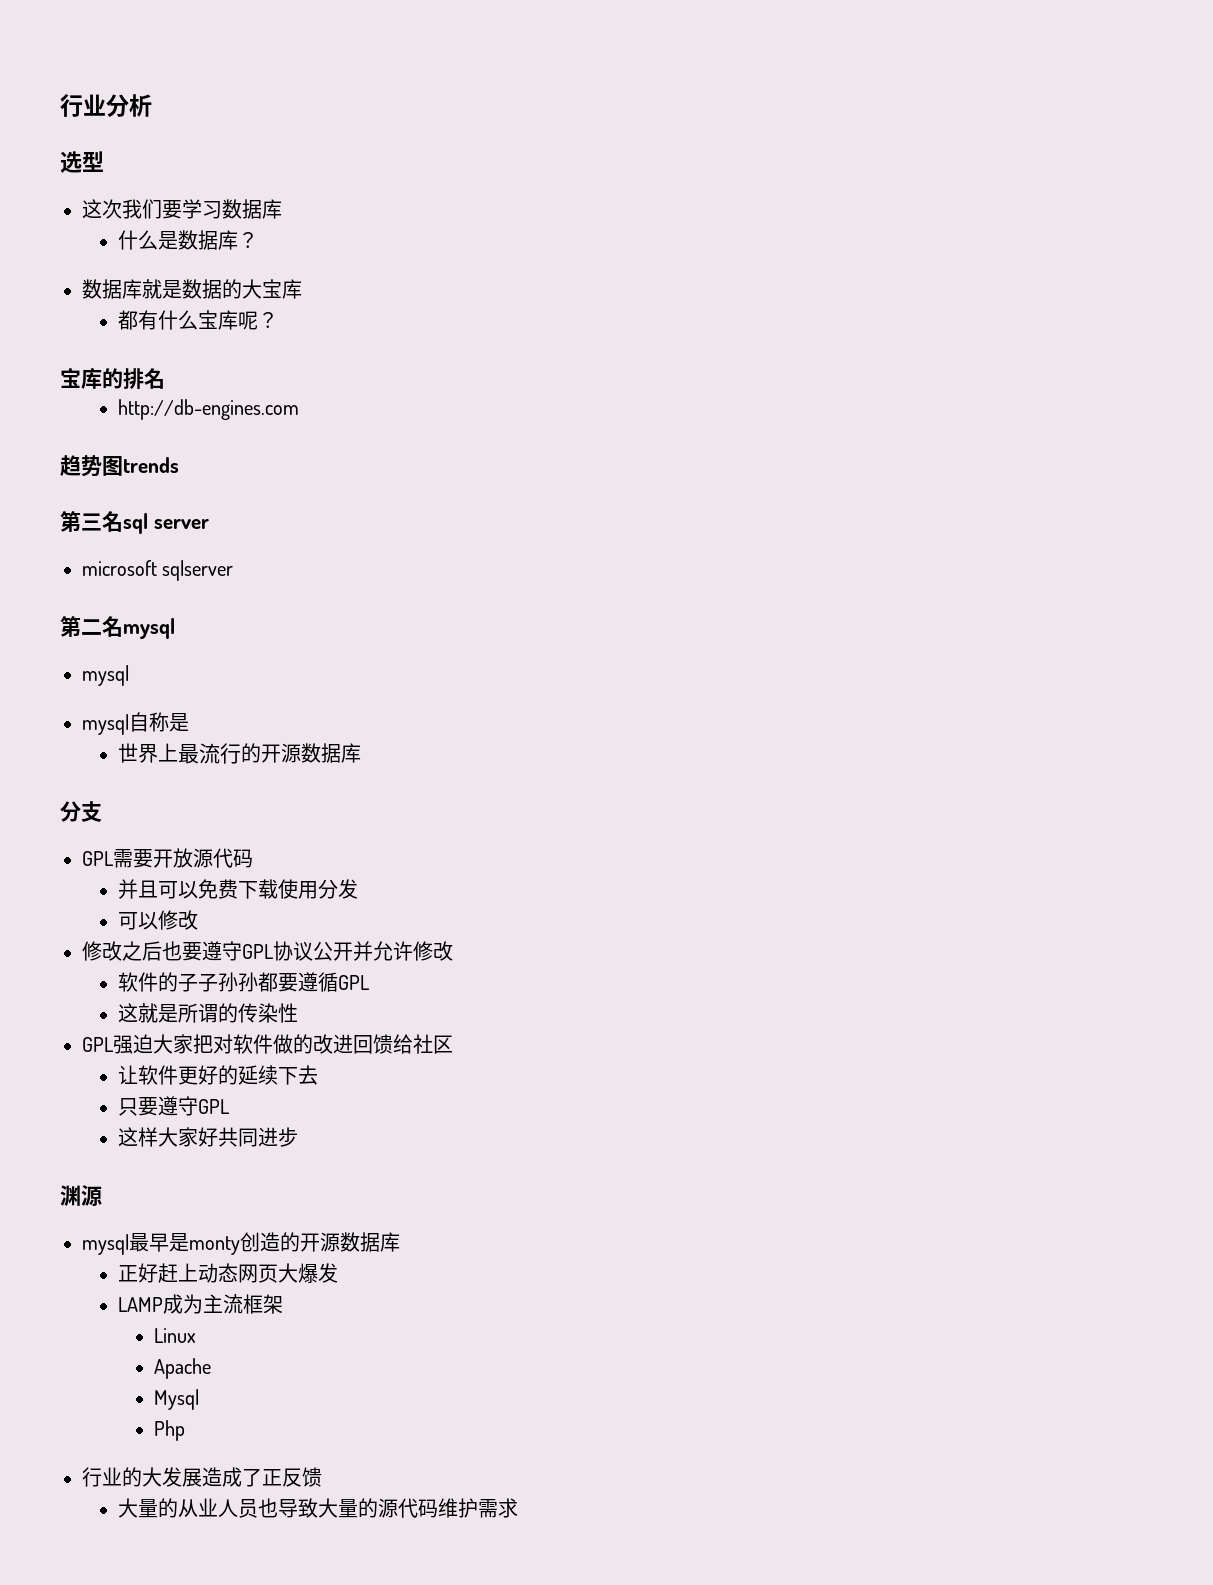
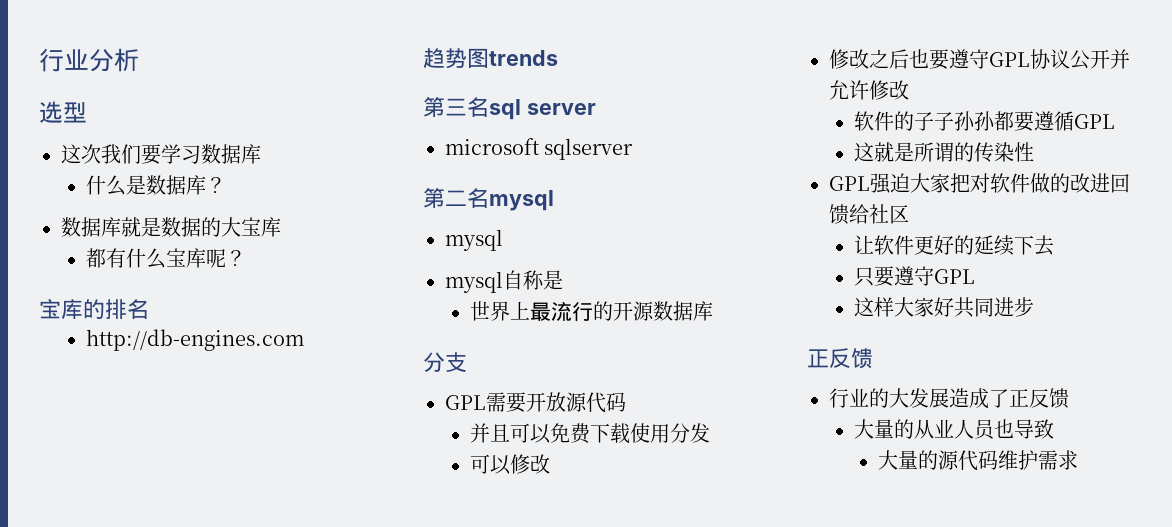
[60,1185,102,1207] [82,1232,400,1255] [118,1263,339,1284] [118,1294,284,1314] [154,1328,197,1343] [154,1358,212,1379] [154,1389,200,1410] [154,1420,186,1441] 渊源 // mysql最早是monty创造的开源数据库 // 正好赶上动态网页大爆发 // LAMP成为主流框架 // Linux // Apache // Mysql // Php -> [807,348,873,369] 正反馈
(319, 1508) none -> (1054, 429) //

